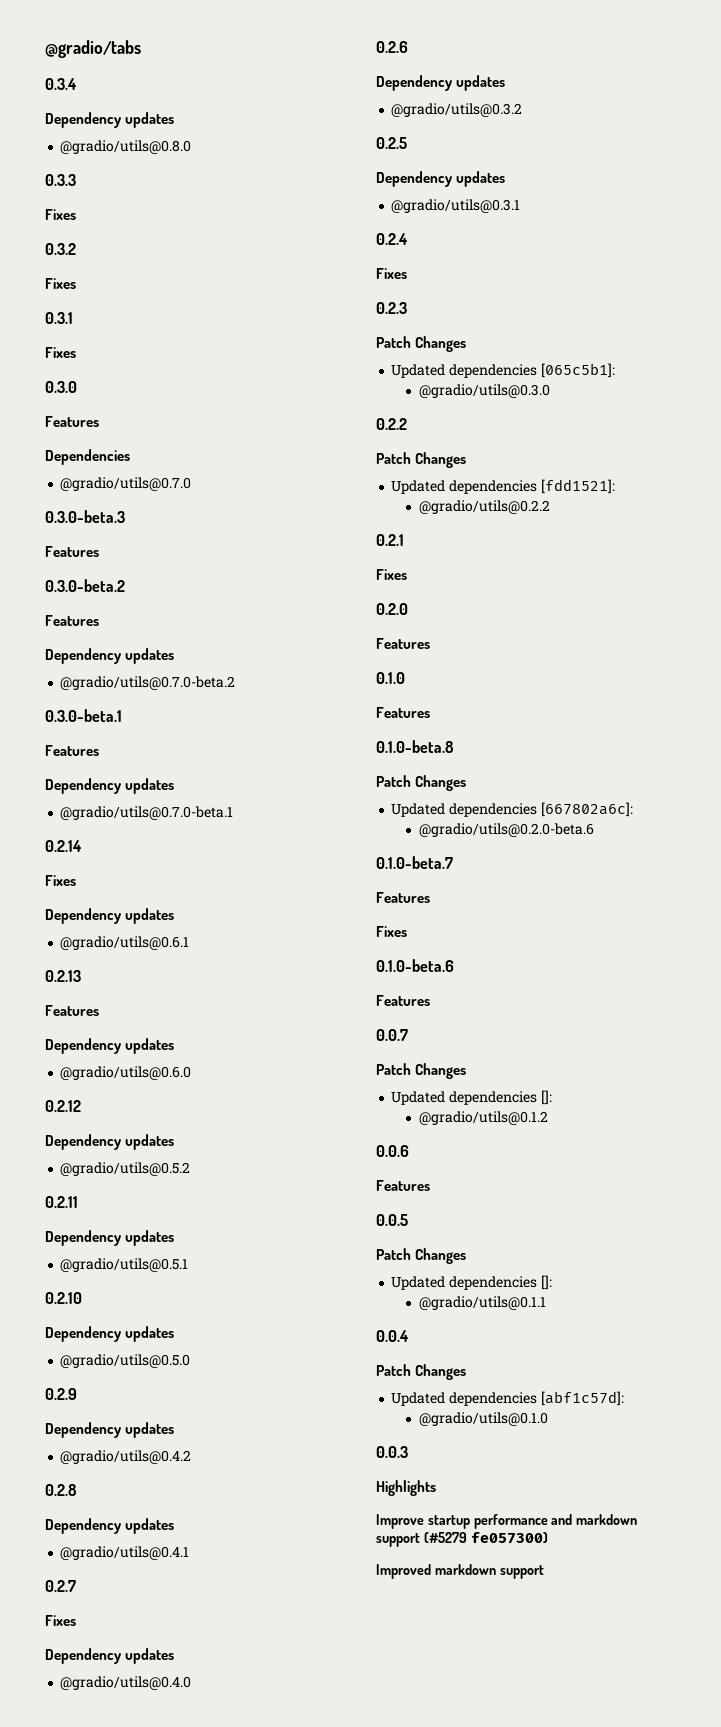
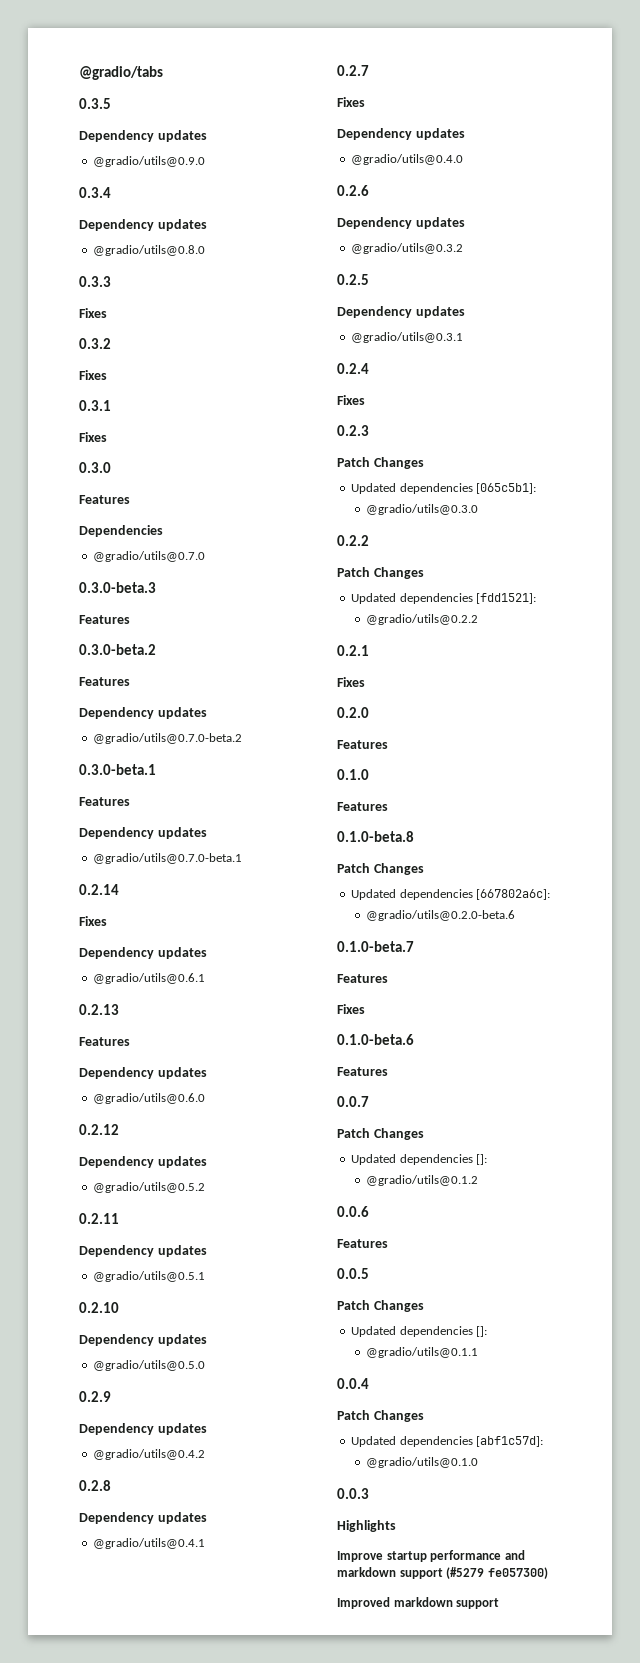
(141, 49) none -> [79,98,111,109] [79,130,207,142] [93,156,206,167] // 0.3.5 // Dependency updates // @gradio/utils@0.9.0

